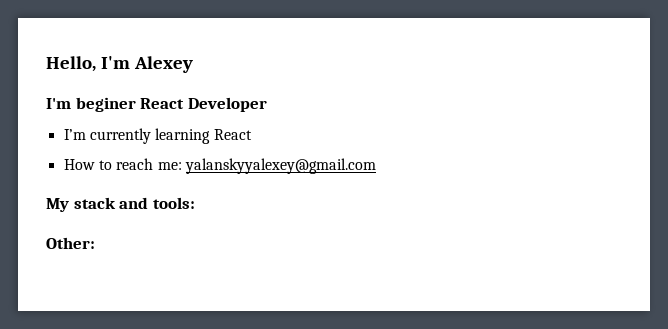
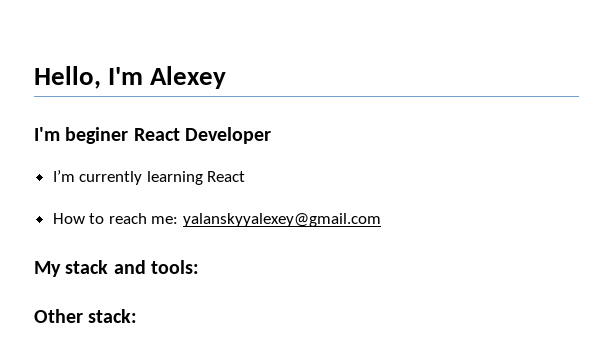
[46,237,95,249] Other: -> [34,309,138,323] Other stack:

